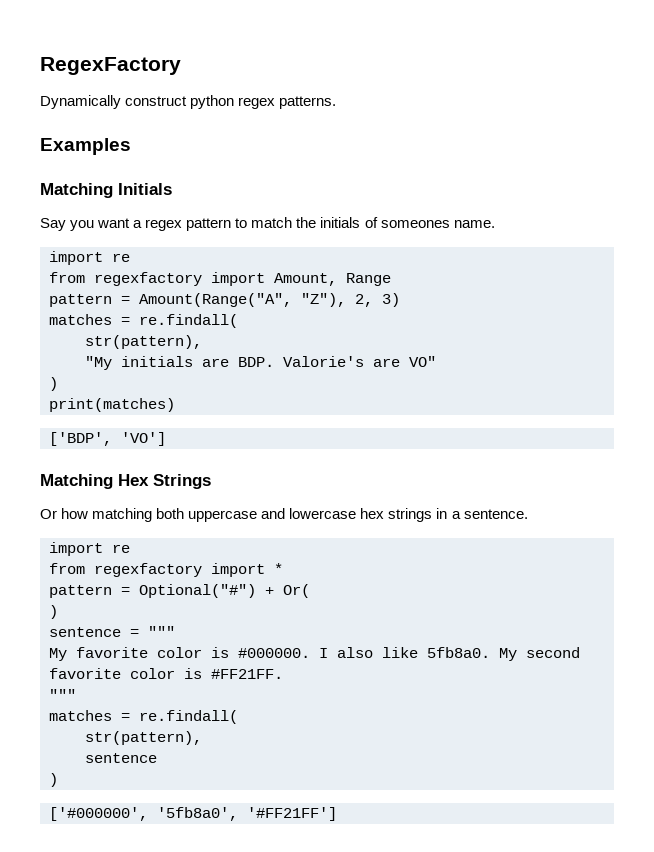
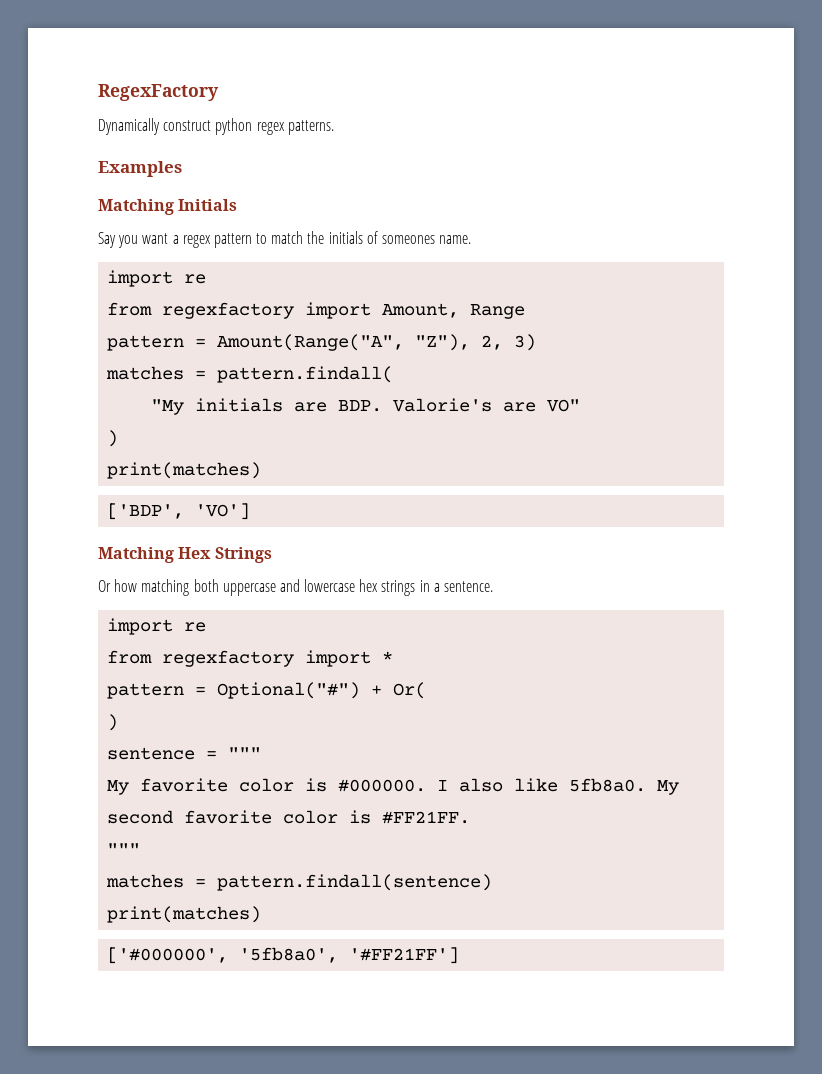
[139,314,238,328] [85,335,202,349] re.findall( // str(pattern), -> [217,366,394,383] pattern.findall(
[139,710,238,724] [85,731,202,745] [85,753,157,763] [49,773,58,787] re.findall( // str(pattern), // sentence // ) -> [217,874,493,891] [107,906,262,923] pattern.findall(sentence) // print(matches)

